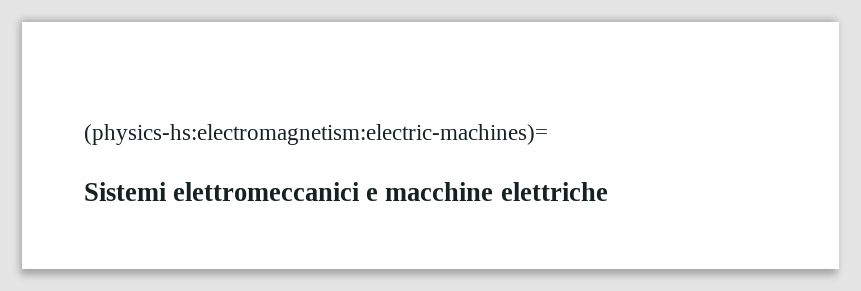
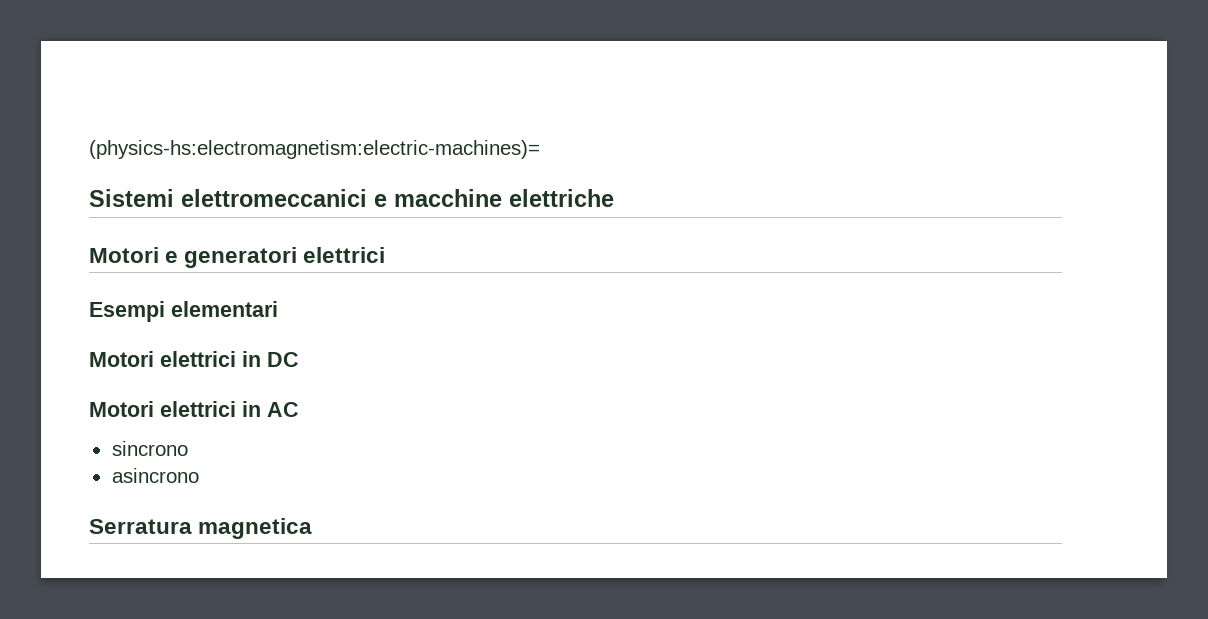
(608, 191) none -> [89,247,386,268] [89,301,278,322] [89,351,299,367] [89,401,299,417] [111,441,188,456] [111,468,199,483] [89,518,313,539] // Motori e generatori elettrici // Esempi elementari // Motori elettrici in DC // Motori elettrici in AC // sincrono // asincrono // Serratura magnetica

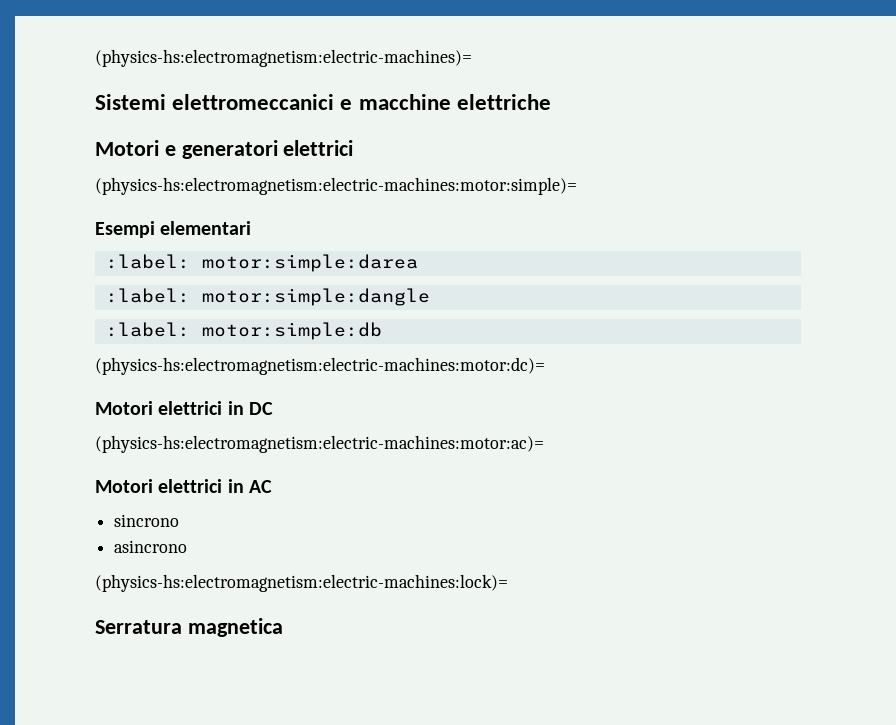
(386, 255) none -> [95,177,577,195] // (physics-hs:electromagnetism:electric-machines:motor:simple)=
(278, 309) none -> [105,254,418,272] [105,288,430,306] [105,322,382,340] [95,357,545,375] // :label: motor:simple:darea // :label: motor:simple:dangle // :label: motor:simple:db // (physics-hs:electromagnetism:electric-machines:motor:dc)=
(299, 359) none -> [95,435,544,453] // (physics-hs:electromagnetism:electric-machines:motor:ac)=
(199, 475) none -> [95,574,508,592] // (physics-hs:electromagnetism:electric-machines:lock)=

